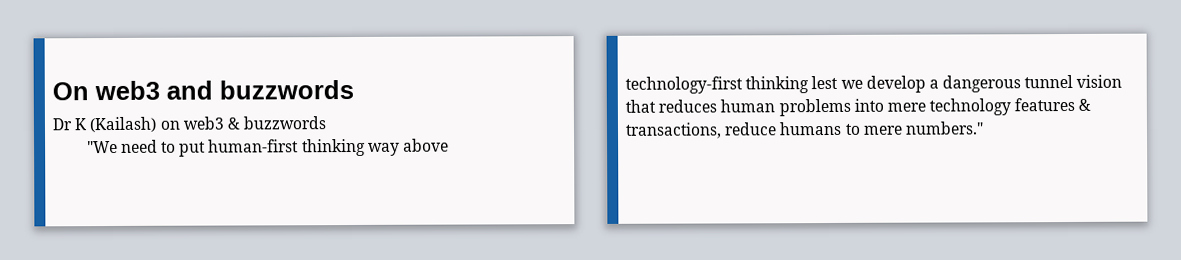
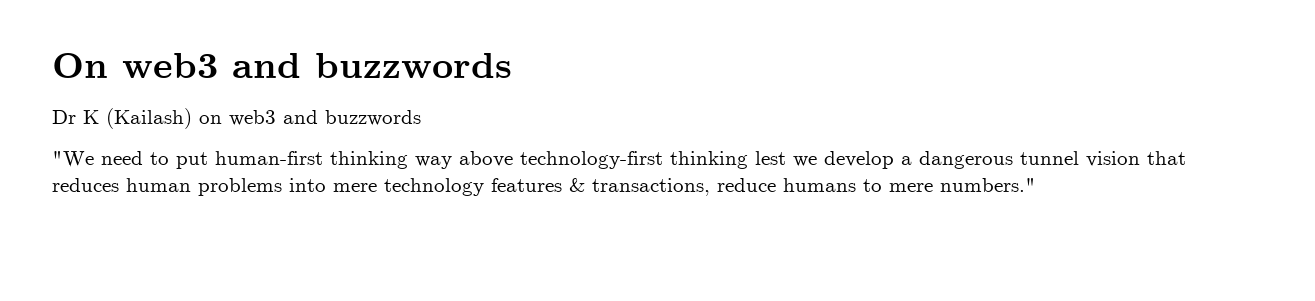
[226,117,240,130] & -> [283,110,318,124] and

